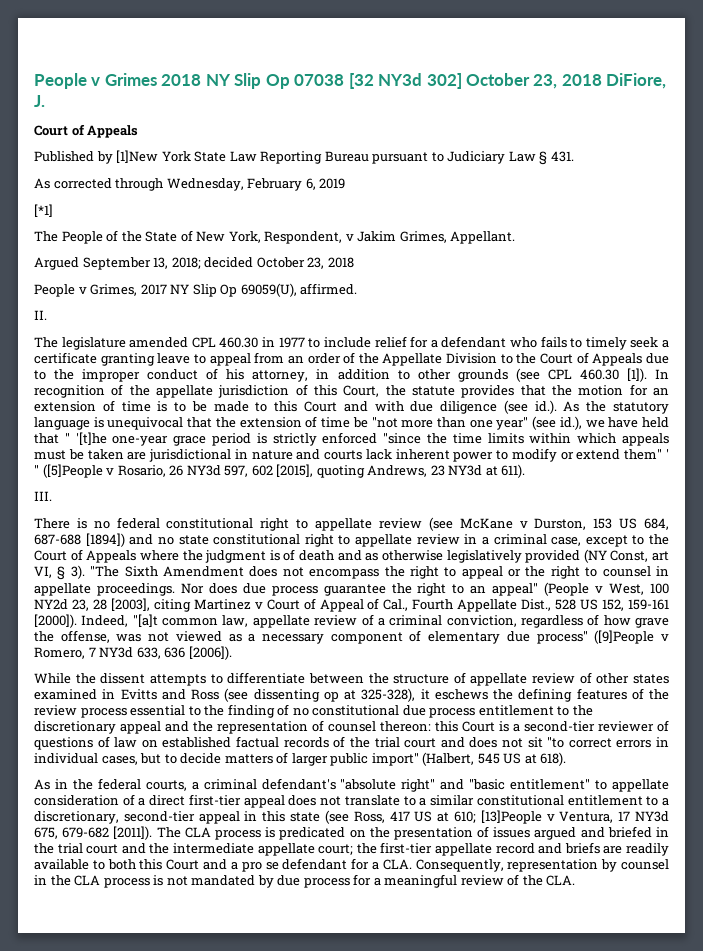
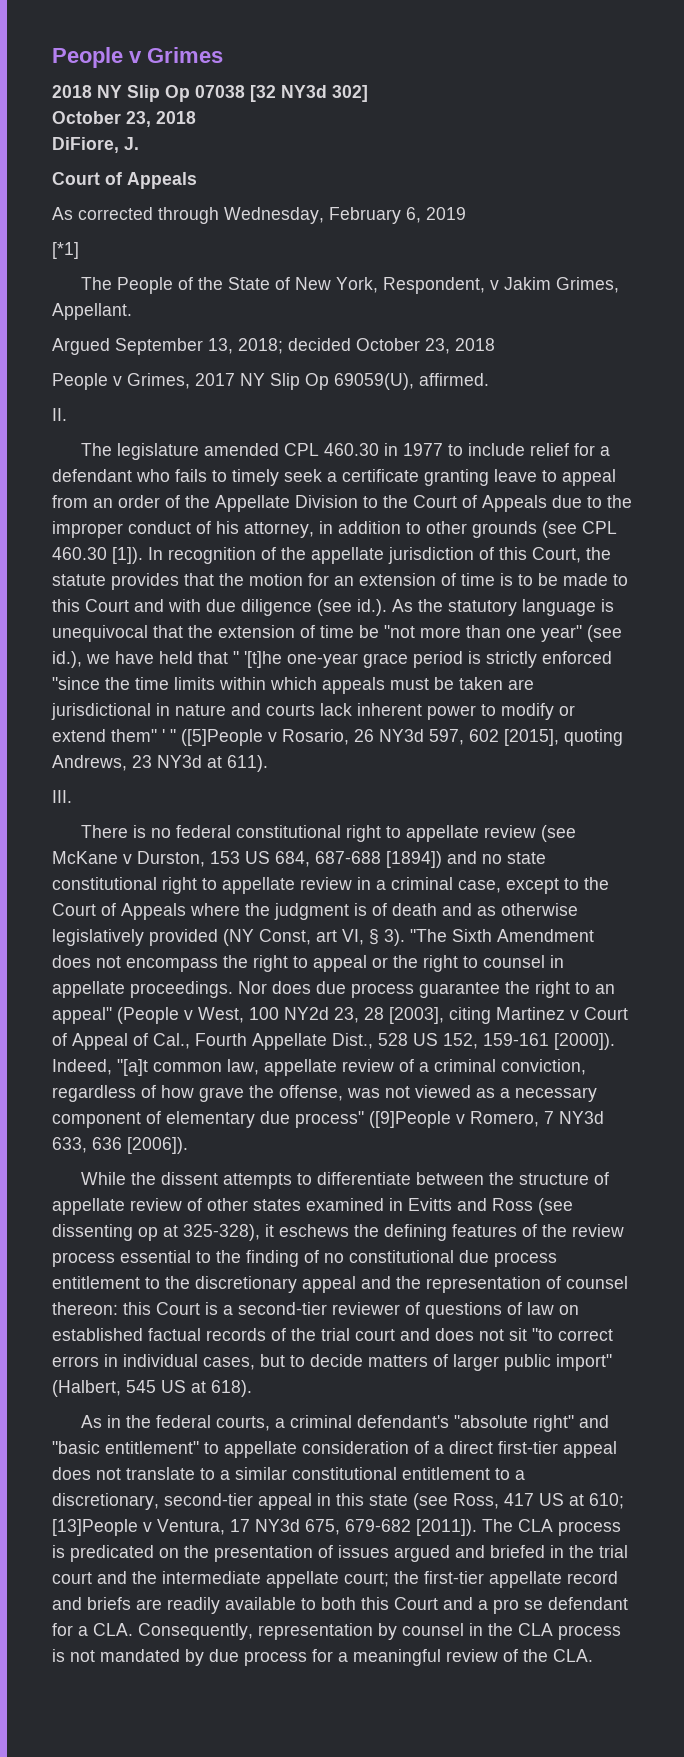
(157, 79) none -> (223, 55) //
[466,73,602,89] October 23, 2018 -> [52,111,196,127] // October 23, 2018 //
[34,150,574,165] // Published by [1]New York State Law Reporting Bureau pursuant to Judiciary Law § 431. -> (197, 180) none

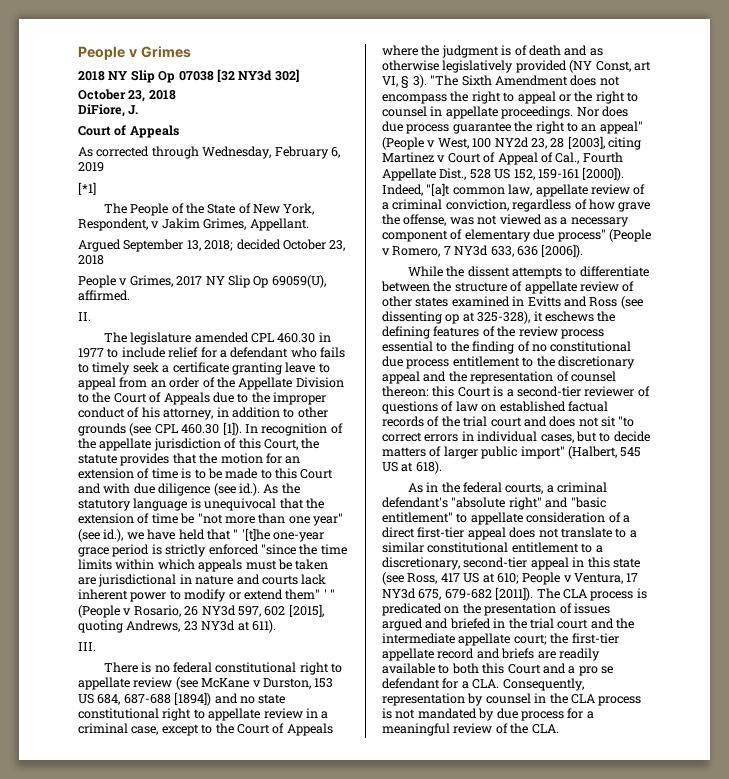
[181,729,263,746] ([5]People -> [78,605,120,618] (People
[369,1111,451,1128] ([9]People -> [608,229,651,242] (People
[52,1519,138,1536] [13]People -> [522,572,561,585] People

